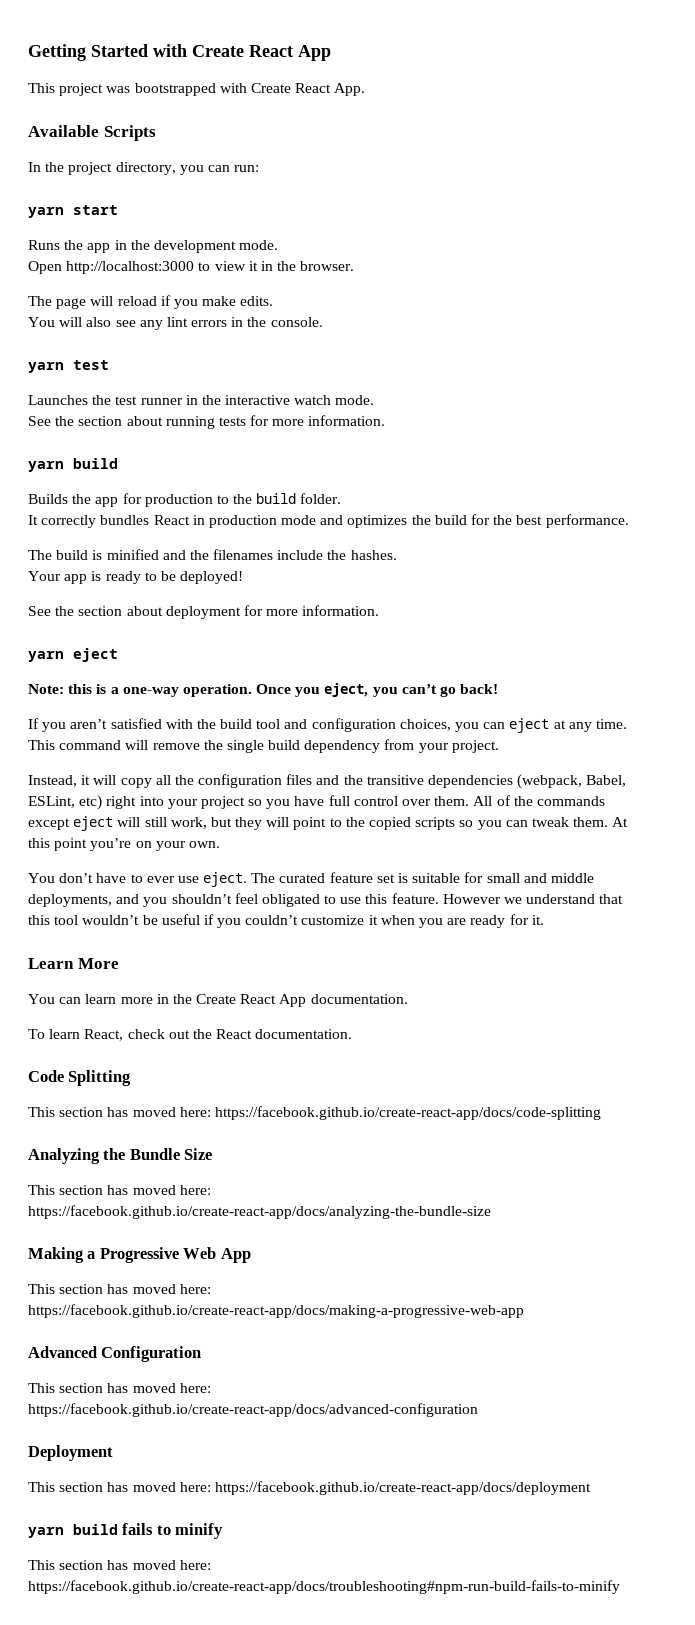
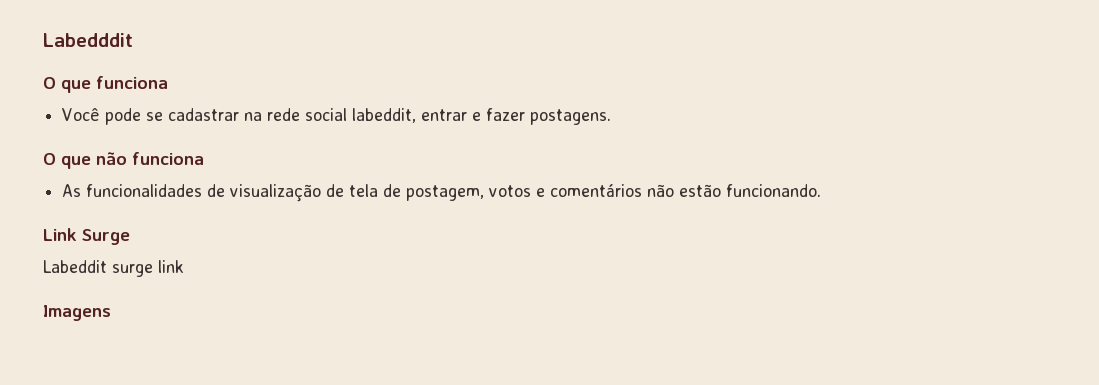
[28,44,331,61] [28,83,366,96] [28,125,156,141] [28,162,260,175] [28,205,118,218] [28,240,279,253] [28,261,355,274] [28,295,274,309] [28,317,323,330] [28,360,109,373] [28,395,375,405] [28,415,386,429] [28,458,118,472] [28,493,342,507] [28,514,629,528] [28,549,397,560] [28,571,244,584] [28,605,380,619] [28,648,118,662] [28,683,499,697] [28,718,627,733] [28,739,499,753] [28,774,627,789] [28,795,605,810] [28,816,629,831] [28,838,220,851] [28,872,594,887] [28,893,624,907] [28,914,544,928] [28,958,119,969] [28,994,408,1007] [28,1029,353,1041] [28,1070,132,1086] [28,1106,601,1120] [28,1148,213,1164] [28,1185,211,1195] [28,1205,491,1219] [28,1247,251,1263] [28,1284,211,1294] [28,1304,524,1318] [28,1346,202,1362] [28,1383,211,1393] [28,1403,478,1417] [28,1445,113,1461] [28,1481,591,1495] [28,1523,224,1539] [28,1560,211,1570] [28,1580,620,1594] Getting Started with Create React App // This project was bootstrapped with Create React App. // Available Scripts // In the project directory, you can run: // yarn start // Runs the app in the development mode. // Open http://localhost:3000 to view it in the browser. // The page will reload if you make edits. // You will also see any lint errors in the console. // yarn test // Launches the test runner in the interactive watch mode. // See the section about running tests for more information. // yarn build // Builds the app for production to the build folder. // It correctly bundles React in production mode and optimizes the build for the best performance. // The build is minified and the filenames include the hashes. // Your app is ready to be deployed! // See the section about deployment for more information. // yarn eject // Note: this is a one-way operation. Once you eject, you can’t go back! // If you aren’t satisfied with the build tool and configuration choices, you can eject at any time. This command will remove the single build dependency from your project. // Instead, it will copy all the configuration files and the transitive dependencies (webpack, Babel, ESLint, etc) right into your project so you have full control over them. All of the commands except eject will still work, but they will point to the copied scripts so you can tweak them. At this point you’re on your own. // You don’t have to ever use eject. The curated feature set is suitable for small and middle deployments, and you shouldn’t feel obligated to use this feature. However we understand that this tool wouldn’t be useful if you couldn’t customize it when you are ready for it. // Learn More // You can learn more in the Create React App documentation. // To learn React, check out the React documentation. // Code Splitting // This section has moved here: https://facebook.github.io/create-react-app/docs/code-splitting // Analyzing the Bundle Size // This section has moved here: https://facebook.github.io/create-react-app/docs/analyzing-the-bundle-size // Making a Progressive Web App // This section has moved here: https://facebook.github.io/create-react-app/docs/making-a-progressive-web-app // Advanced Configuration // This section has moved here: https://facebook.github.io/create-react-app/docs/advanced-configuration // Deployment // This section has moved here: https://facebook.github.io/create-react-app/docs/deployment // yarn build fails to minify // This section has moved here: https://facebook.github.io/create-react-app/docs/troubleshooting#npm-run-build-fails-to-minify -> [43,33,133,47] [43,76,168,93] [62,108,612,125] [43,152,204,169] [62,184,822,202] [43,228,130,245] [43,260,184,277] [43,305,111,321] Labedddit // O que funciona // Você pode se cadastrar na rede social labeddit, entrar e fazer postagens. // O que não funciona // As funcionalidades de visualização de tela de postagem, votos e comentários não estão funcionando. // Link Surge // Labeddit surge link // Imagens

